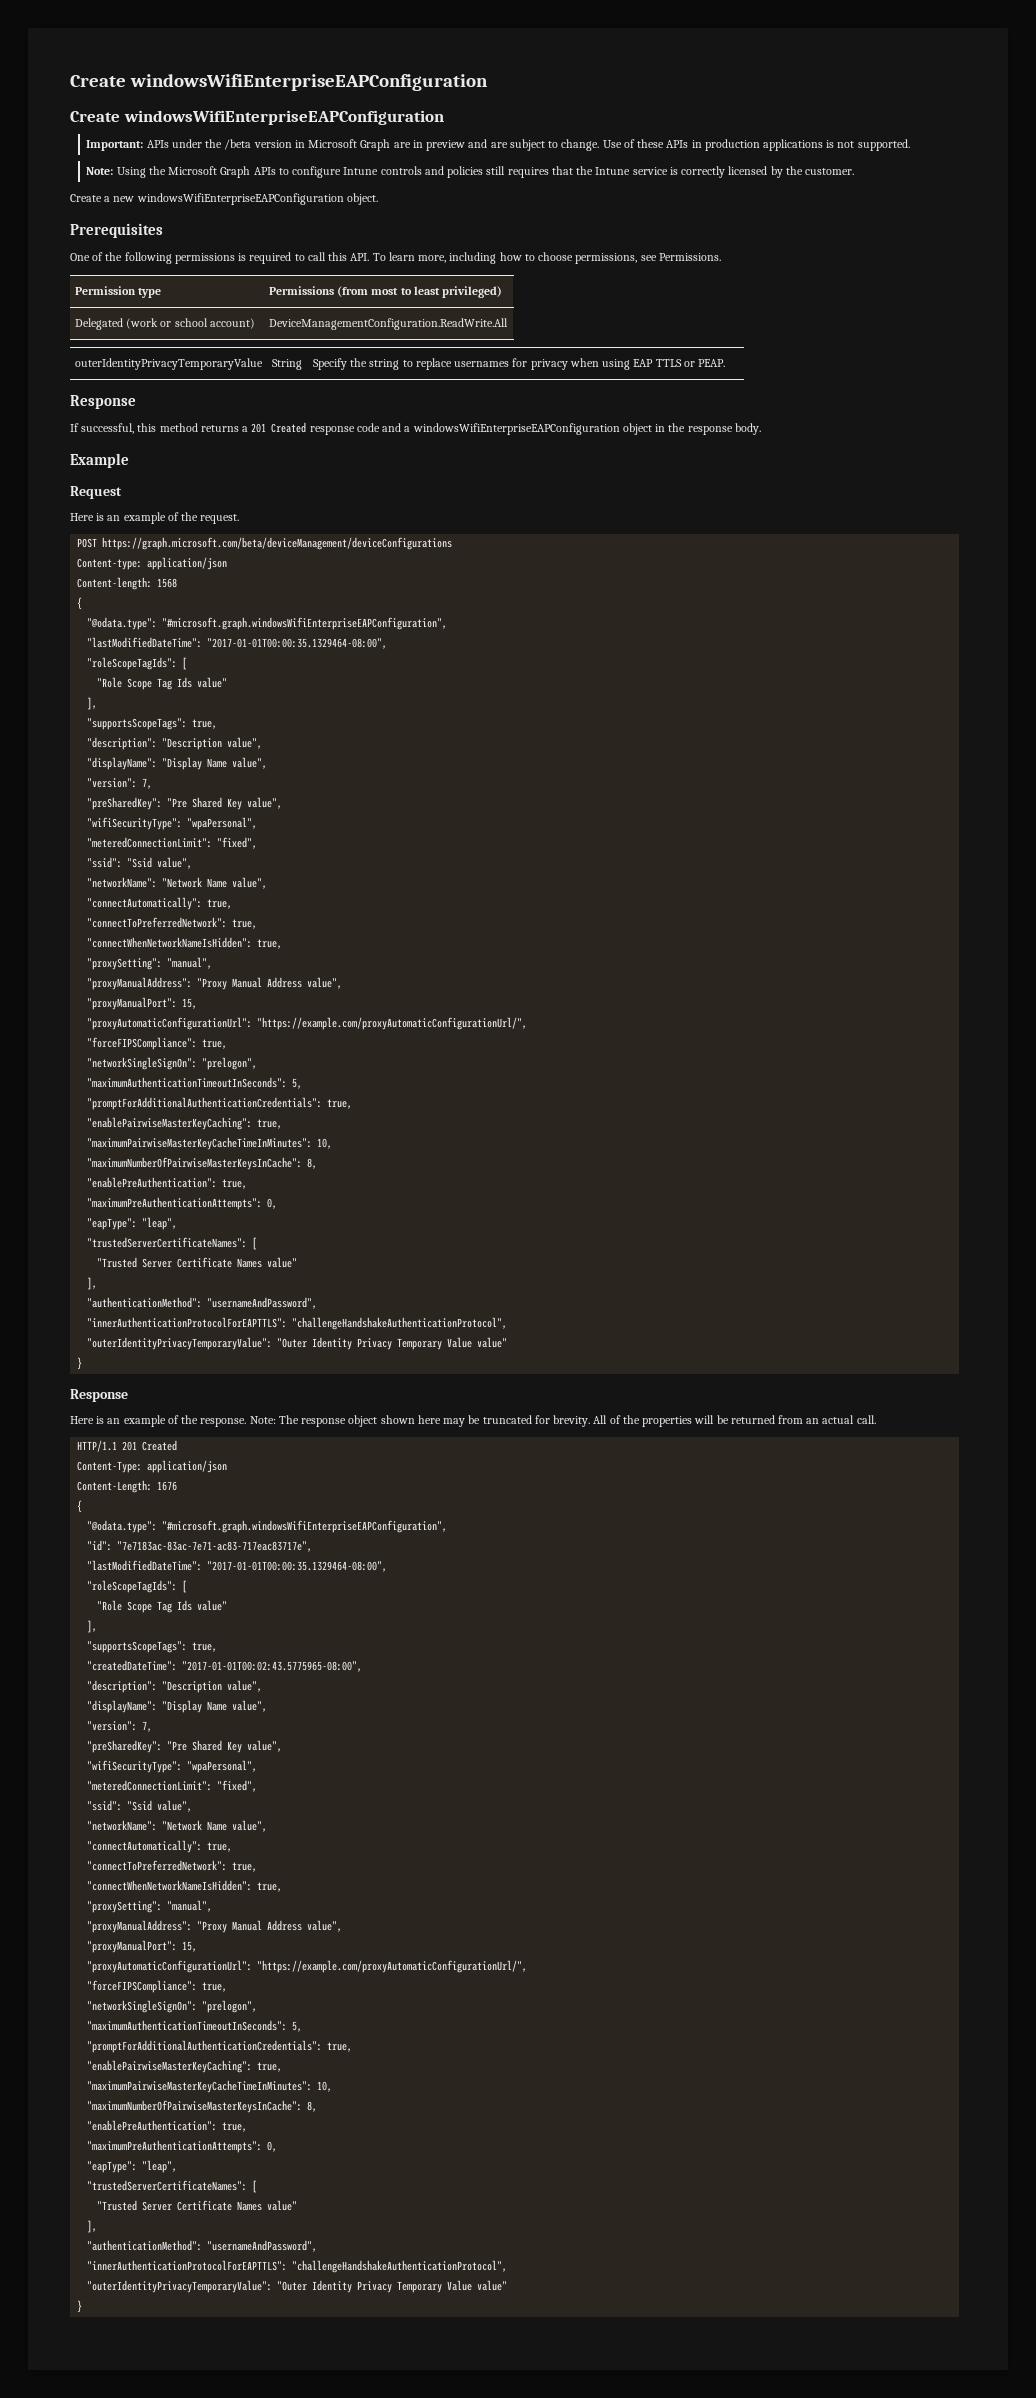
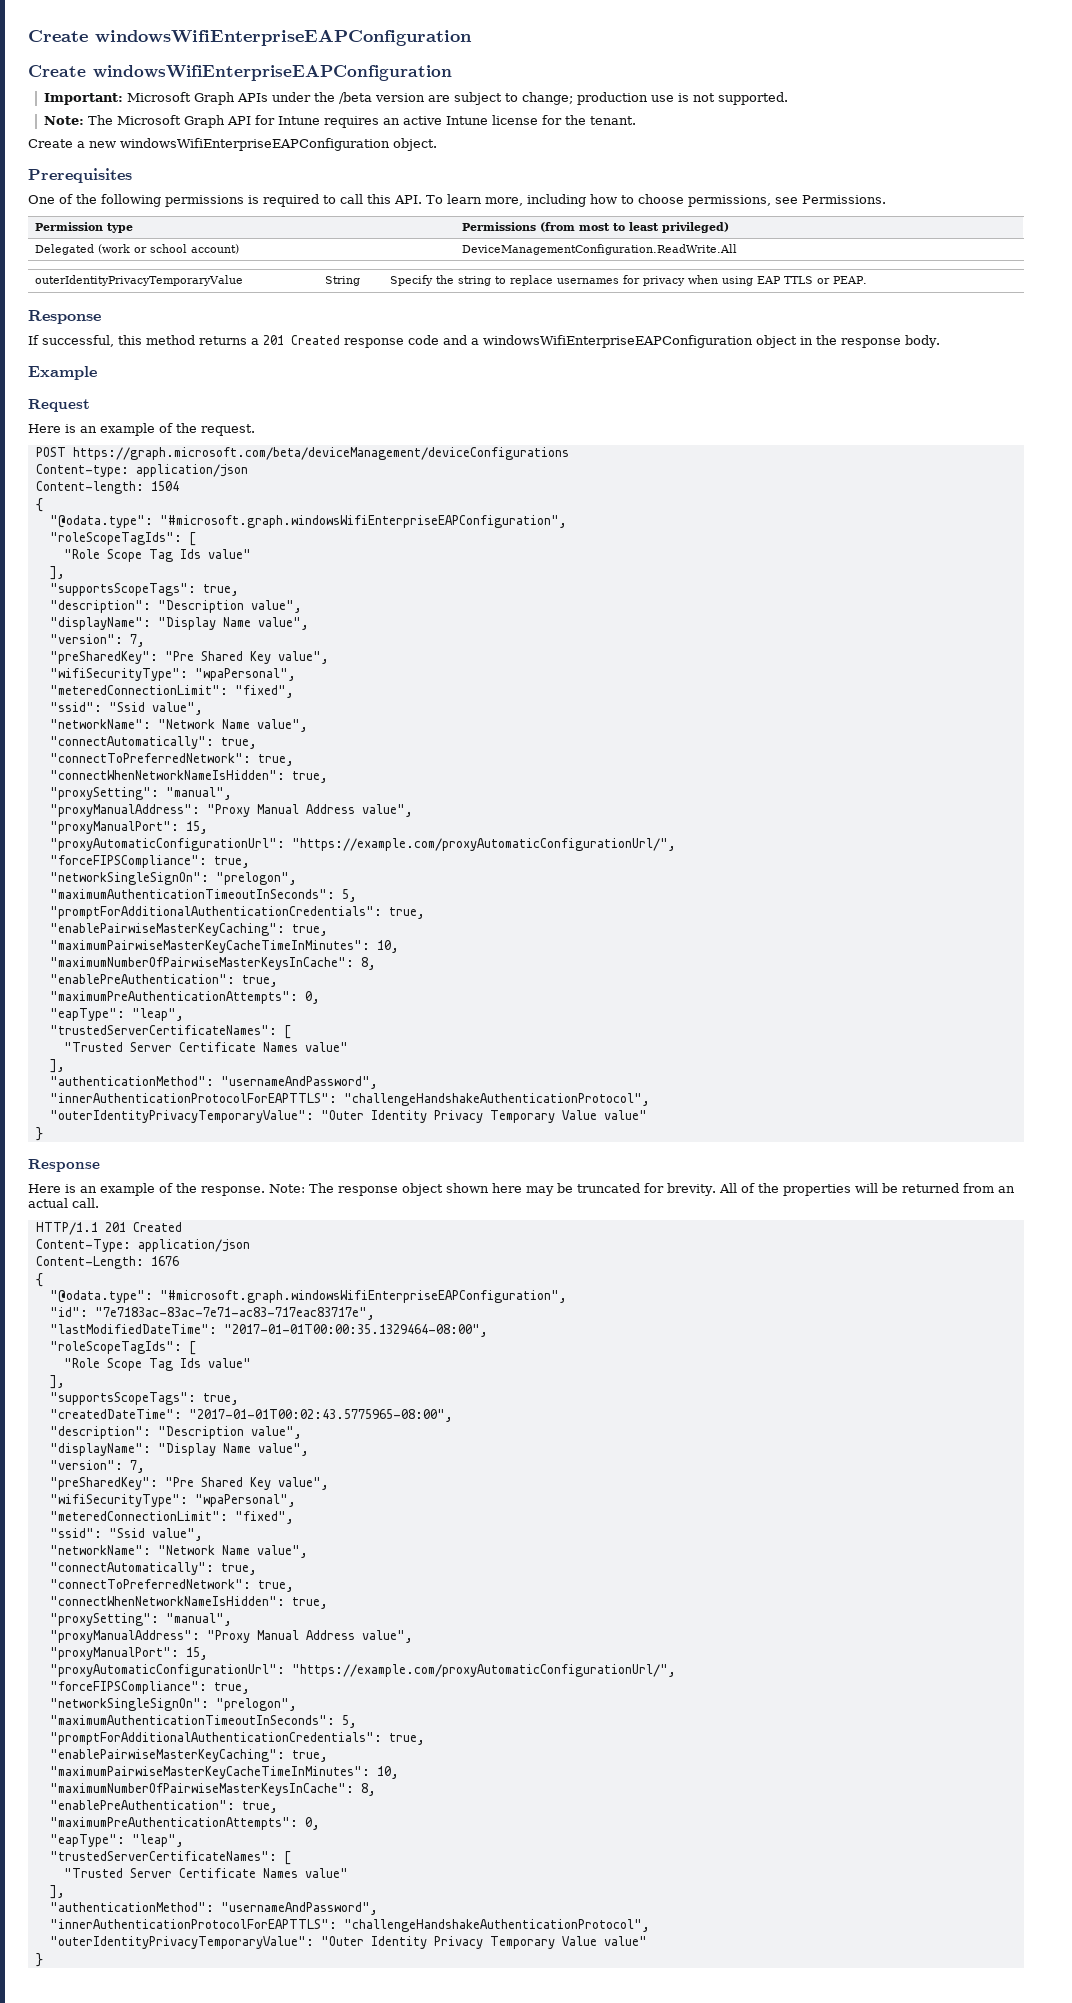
(144, 145) none -> [126,92,235,105] Microsoft Graph
[294,139,910,151] [86,166,854,178] in Microsoft Graph are in preview and are subject to change. Use of these APIs in production applications is not supported. // Note: Using the Microsoft Graph APIs to configure Intune controls and policies still requires that the Intune service is correctly licensed by the customer. -> [427,92,788,105] [43,115,636,128] are subject to change; production use is not supported. // Note: The Microsoft Graph API for Intune requires an active Intune license for the tenant.
[157,578,178,588] [77,597,83,610] [87,617,448,630] [87,637,388,649] 1568 // { // "@odata.type": "#microsoft.graph.windowsWifiEnterpriseEAPConfiguration", // "lastModifiedDateTime": "2017-01-01T00:00:35.1329464-08:00", -> [150,481,179,491] [35,498,43,512] [49,515,567,528] 1504 // { // "@odata.type": "#microsoft.graph.windowsWifiEnterpriseEAPConfiguration",

